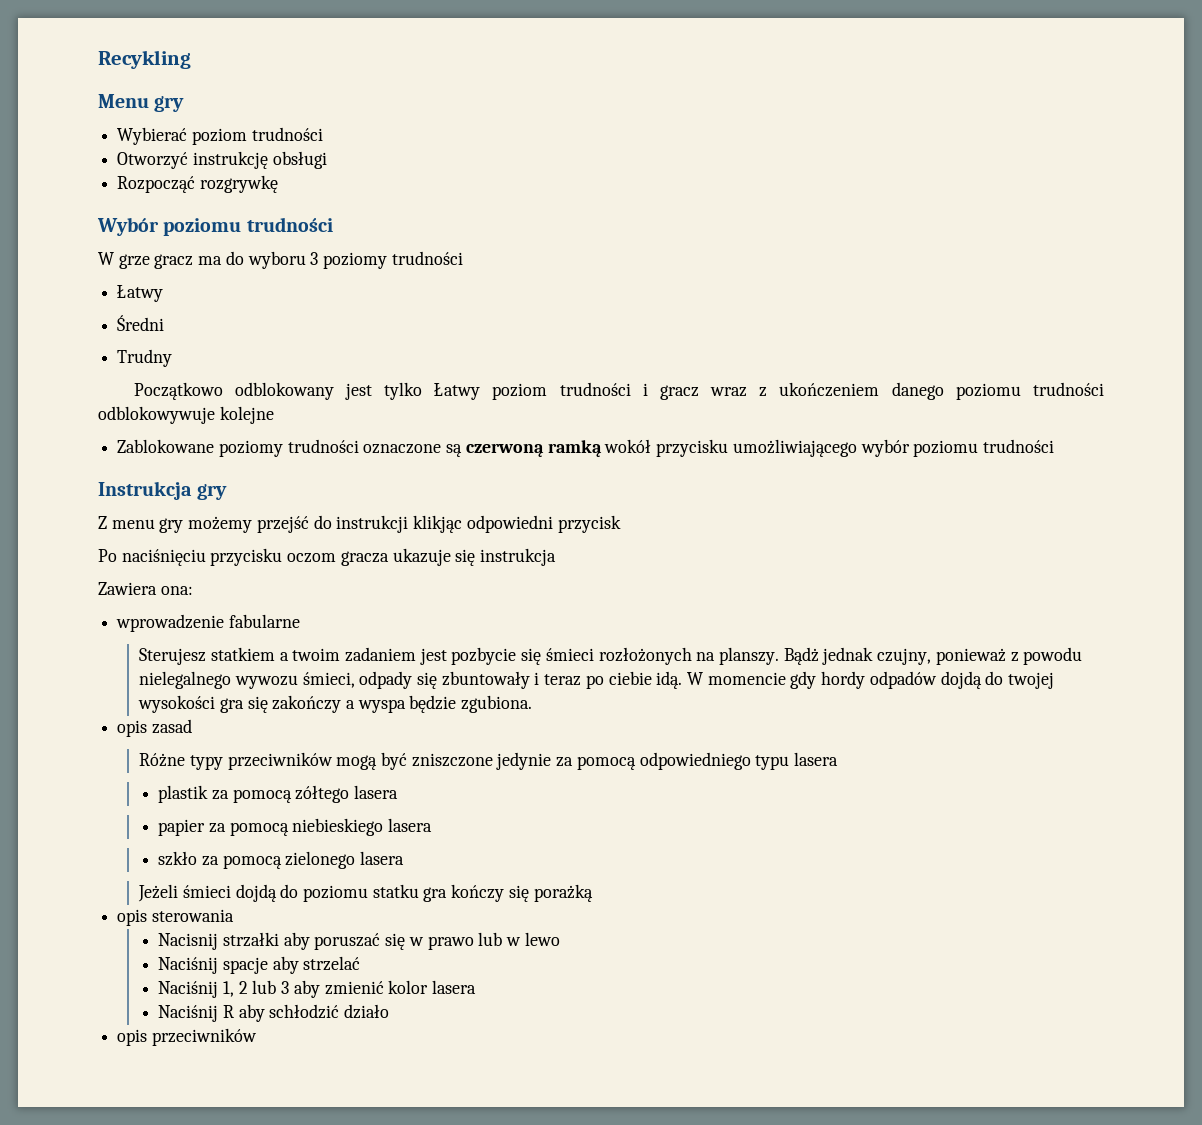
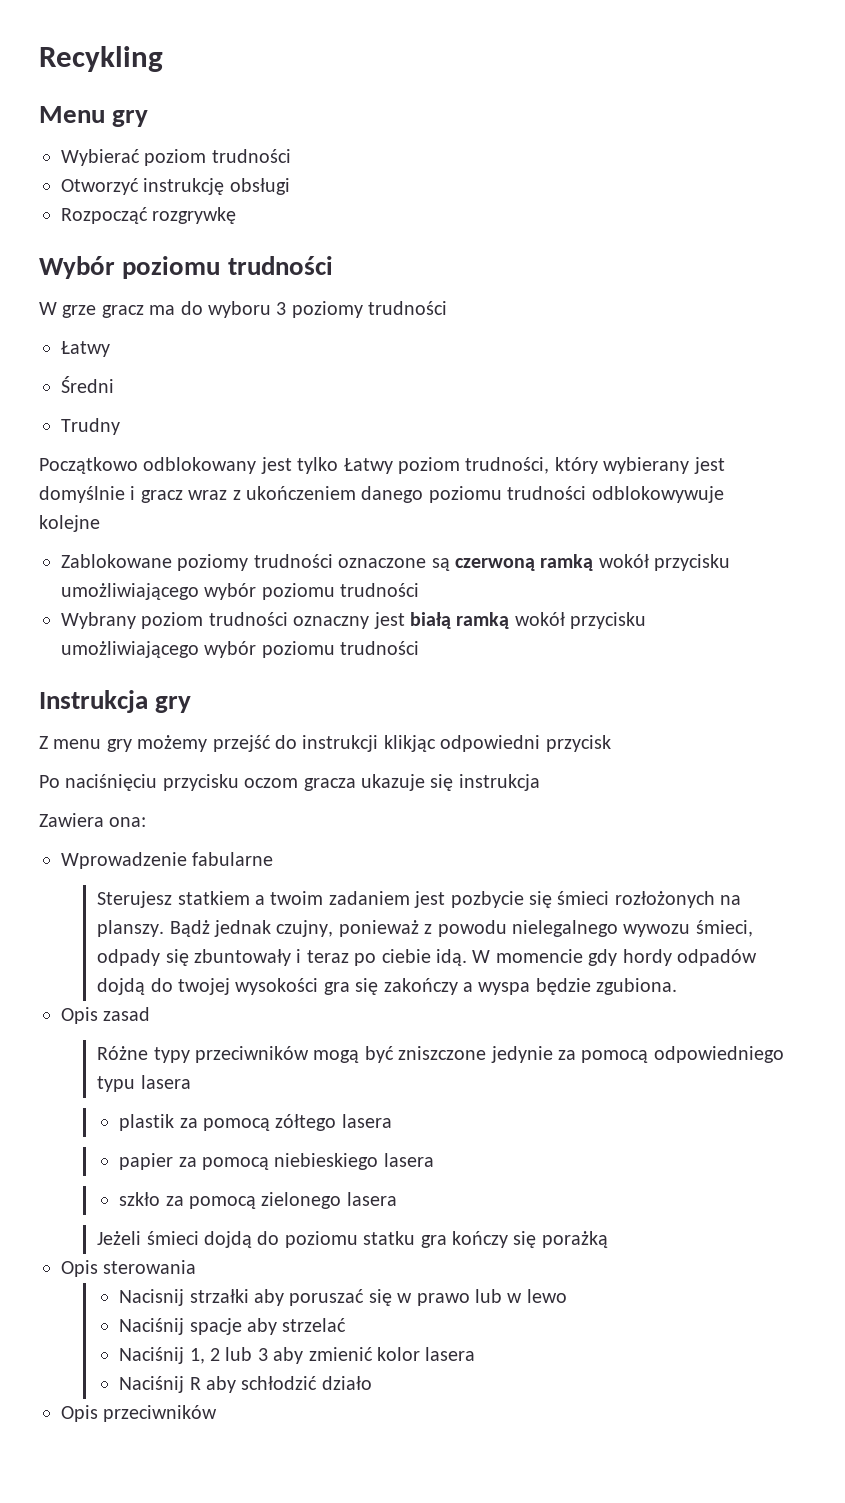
[559,382,631,396] trudności -> [465,457,725,474] [39,486,125,503] trudności, który wybierany jest domyślnie
(1054, 446) none -> [61,612,647,629] [61,641,420,658] // Wybrany poziom trudności oznaczny jest białą ramką wokół przycisku umożliwiającego wybór poziomu trudności
[116,614,225,632] wprowadzenie -> [61,852,187,869] Wprowadzenie
[117,720,148,737] opis -> [61,1007,98,1024] Opis
[117,909,148,926] opis -> [61,1260,98,1277] Opis
[117,1029,148,1046] opis -> [61,1405,98,1422] Opis

